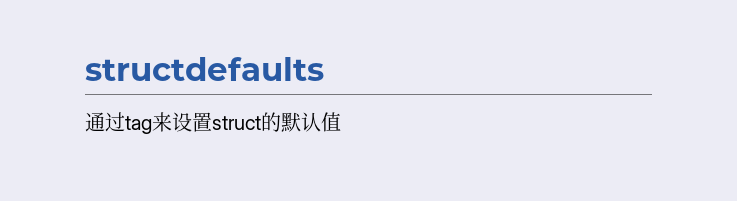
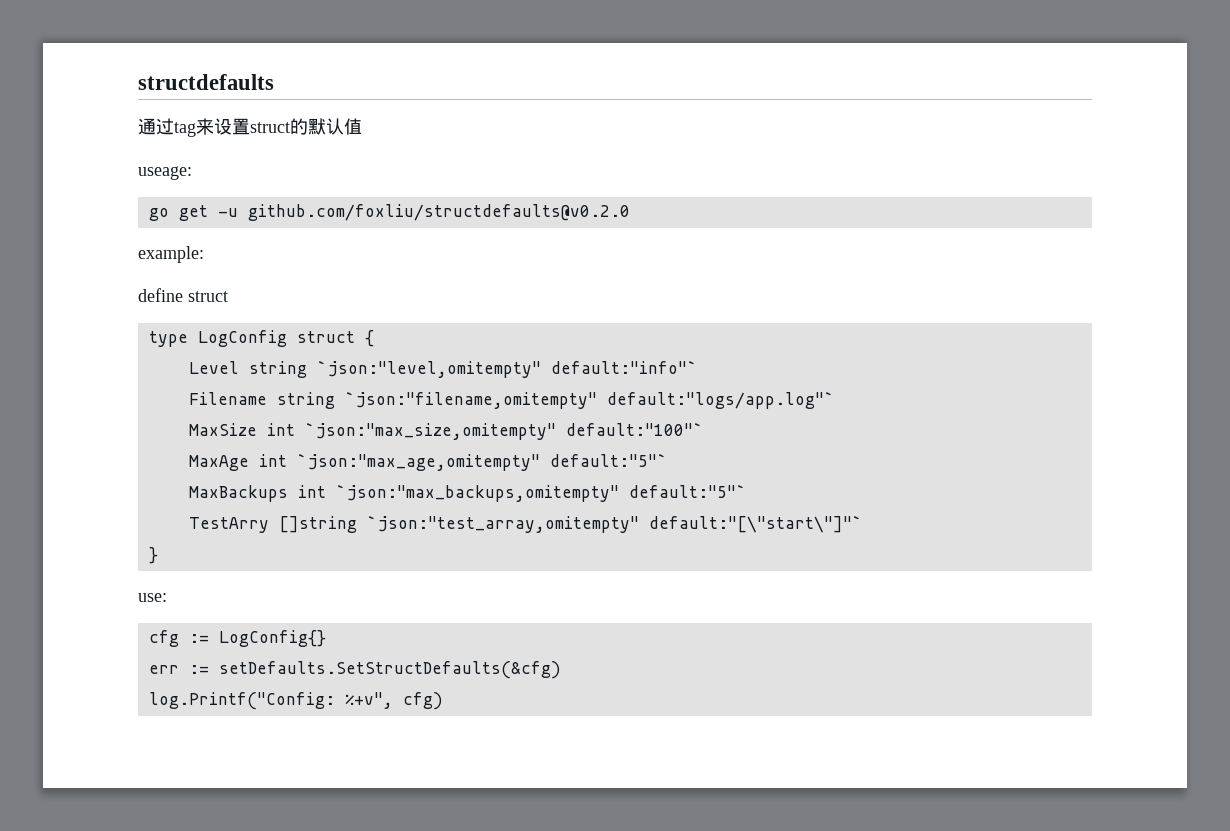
(341, 122) none -> [138,166,192,180] [148,204,630,221] [138,246,204,263] [138,288,228,302] [148,330,374,347] [188,361,697,378] [188,392,834,409] [188,423,703,440] [188,454,667,471] [188,485,746,502] [188,516,862,533] [148,547,158,564] [138,593,167,602] [148,630,326,647] [148,661,561,679] [148,692,443,710] // useage: // go get -u github.com/foxliu/structdefaults@v0.2.0 // example: // define struct // type LogConfig struct { // Level string `json:"level,omitempty" default:"info"` // Filename string `json:"filename,omitempty" default:"logs/app.log"` // MaxSize int `json:"max_size,omitempty" default:"100"` // MaxAge int `json:"max_age,omitempty" default:"5"` // MaxBackups int `json:"max_backups,omitempty" default:"5"` // TestArry []string `json:"test_array,omitempty" default:"[\"start\"]"` // } // use: // cfg := LogConfig{} // err := setDefaults.SetStructDefaults(&cfg) // log.Printf("Config: %+v", cfg)

